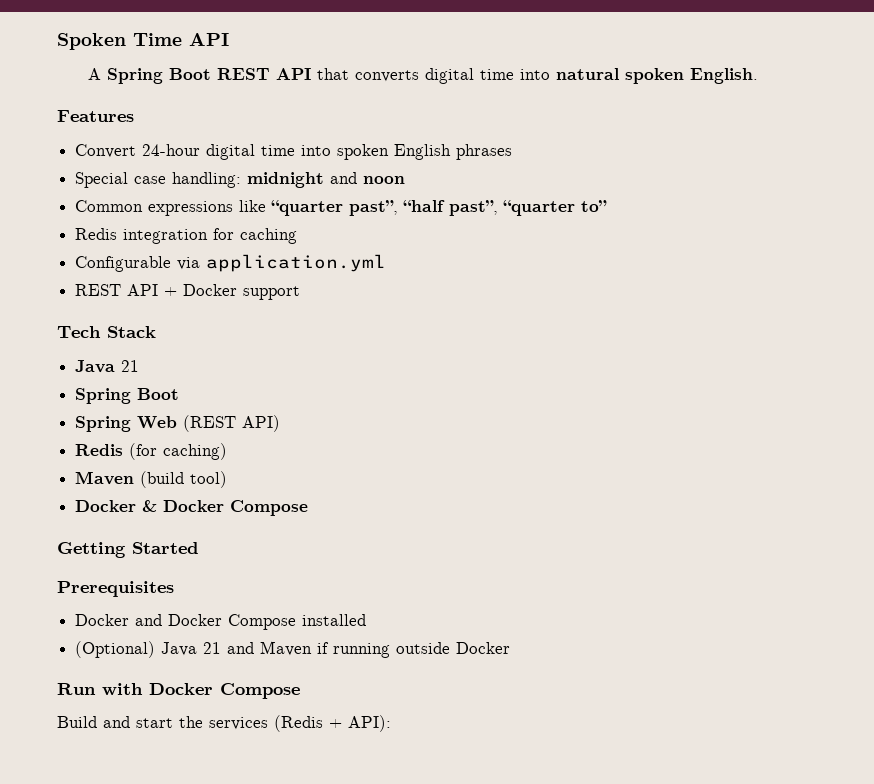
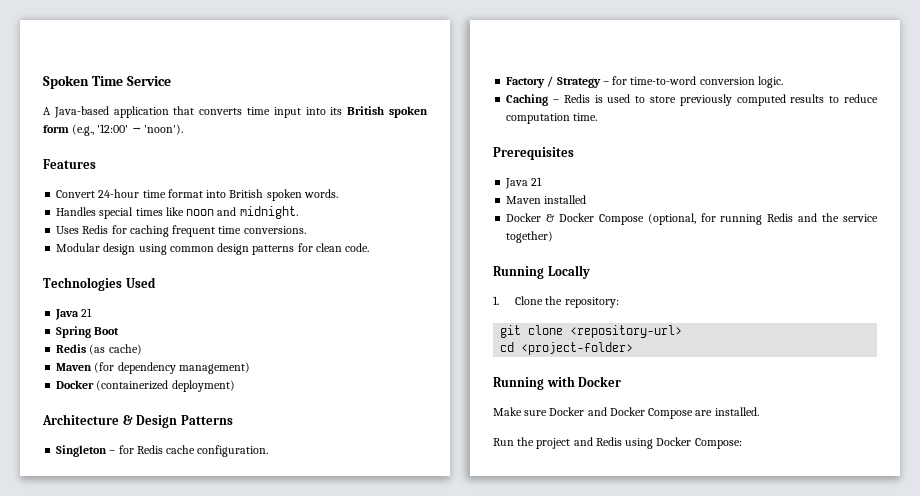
[189,33,229,46] API -> [126,76,171,86] Service
[106,68,758,84] [57,110,134,122] [75,144,513,160] [75,172,406,188] [75,200,608,216] [75,228,298,244] [75,254,387,272] [75,284,301,300] [57,326,156,338] Spring Boot REST API that converts digital time into natural spoken English. // Features // Convert 24-hour digital time into spoken English phrases // Special case handling: midnight and noon // Common expressions like “quarter past”, “half past”, “quarter to” // Redis integration for caching // Configurable via application.yml // REST API + Docker support // Tech Stack -> [53,106,429,118] [43,124,183,136] [43,159,96,169] [56,189,338,201] [56,206,298,219] [56,225,306,237] [56,243,370,255] [43,277,156,291] Java-based application that converts time input into its British spoken form (e.g., '12:00' → 'noon'). // Features // Convert 24-hour time format into British spoken words. // Handles special times like noon and midnight. // Uses Redis for caching frequent time conversions. // Modular design using common design patterns for clean code. // Technologies Used
[75,415,281,432] [75,443,228,460] [75,471,228,488] [75,500,309,516] [57,542,198,558] [57,581,174,597] [75,614,367,630] [75,641,511,658] [57,683,300,699] [57,715,391,732] // Spring Web (REST API) // Redis (for caching) // Maven (build tool) // Docker & Docker Compose // Getting Started // Prerequisites // Docker and Docker Compose installed // (Optional) Java 21 and Maven if running outside Docker // Run with Docker Compose // Build and start the services (Redis + API): -> [56,344,142,355] [56,362,250,374] [56,380,235,392] [42,414,233,428] [56,445,269,457] [506,76,783,88] [506,94,878,106] [506,113,598,124] [493,147,574,160] [505,177,543,189] [506,195,587,204] [506,213,878,225] [506,231,554,243] [493,265,590,279] [493,296,619,308] [500,325,683,338] [500,342,634,355] [493,376,622,390] [493,407,759,419] [493,437,742,449] // Redis (as cache) // Maven (for dependency management) // Docker (containerized deployment) // Architecture & Design Patterns // Singleton – for Redis cache configuration. // Factory / Strategy – for time-to-word conversion logic. // Caching – Redis is used to store previously computed results to reduce computation time. // Prerequisites // Java 21 // Maven installed // Docker & Docker Compose (optional, for running Redis and the service together) // Running Locally // 1. Clone the repository: // git clone <repository-url> // cd <project-folder> // Running with Docker // Make sure Docker and Docker Compose are installed. // Run the project and Redis using Docker Compose:

